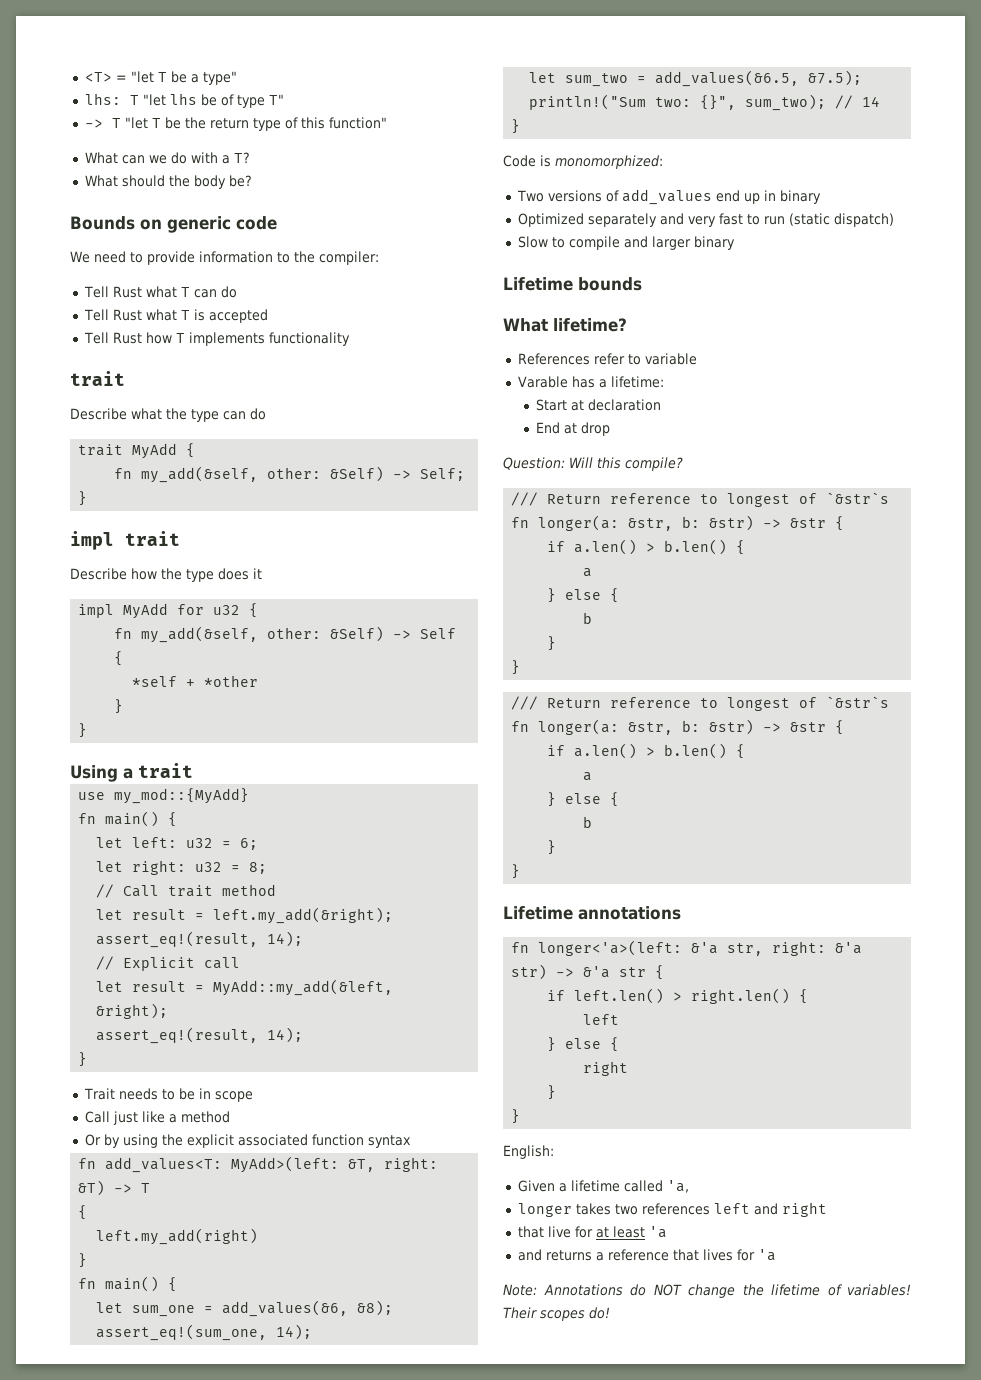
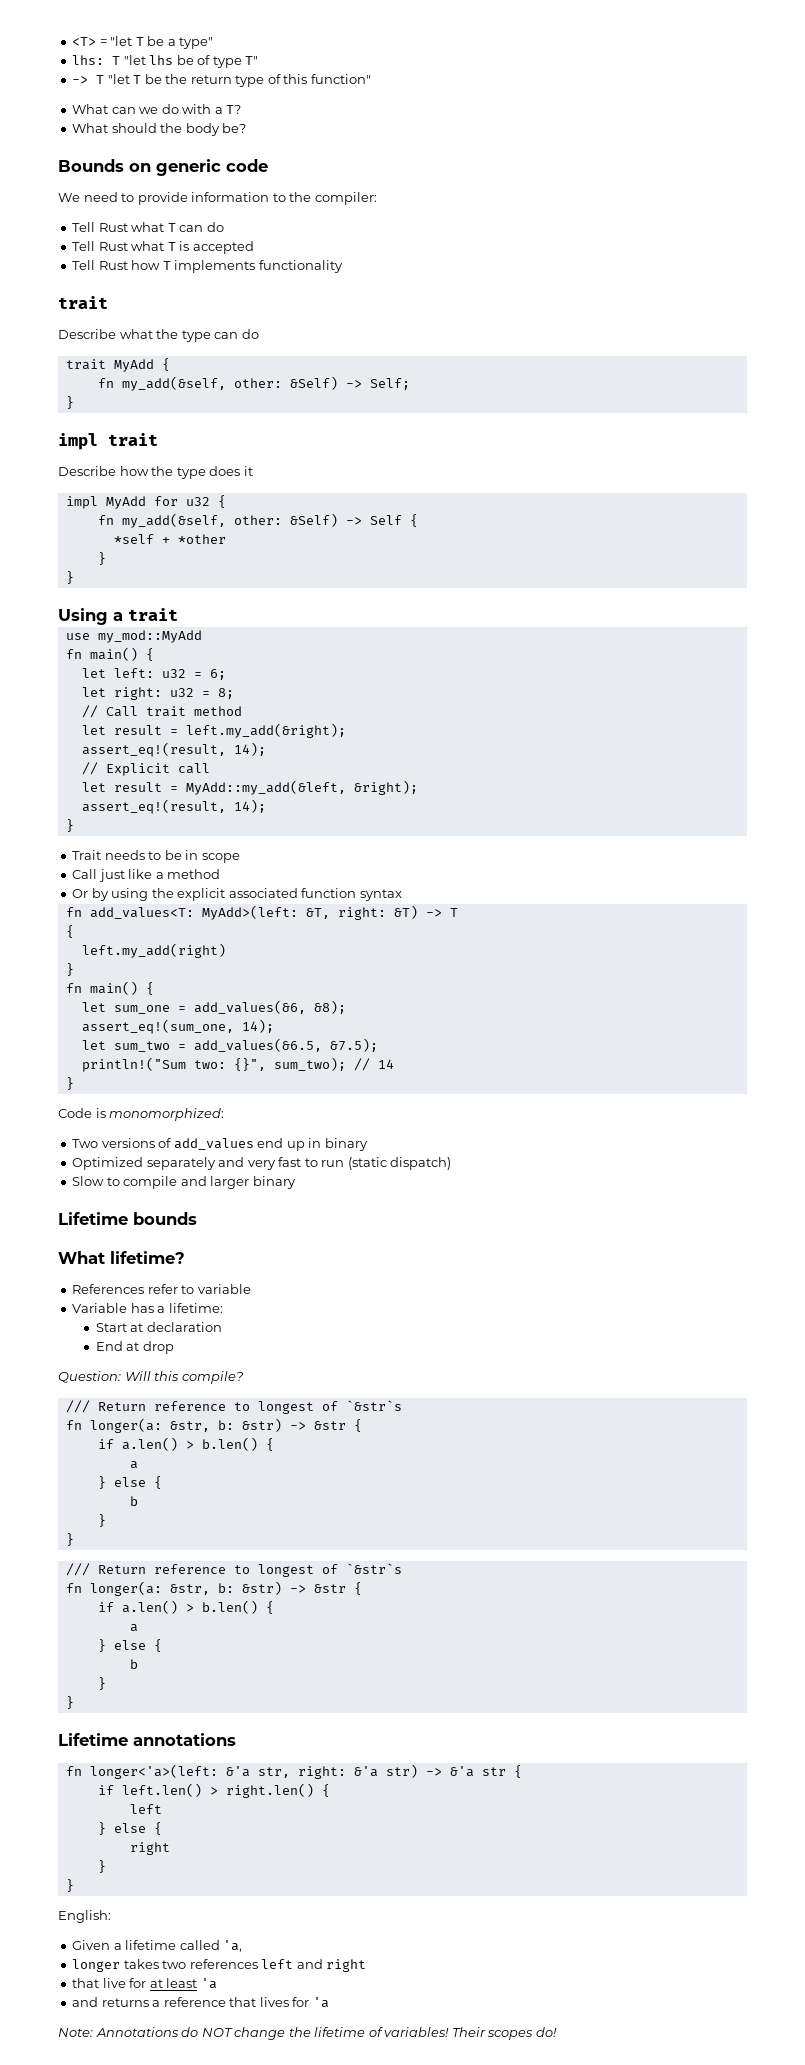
[114,788,250,804] my_mod::{MyAdd} -> [97,630,202,643] my_mod::MyAdd
[517,376,568,388] Varable -> [72,1303,128,1313] Variable

